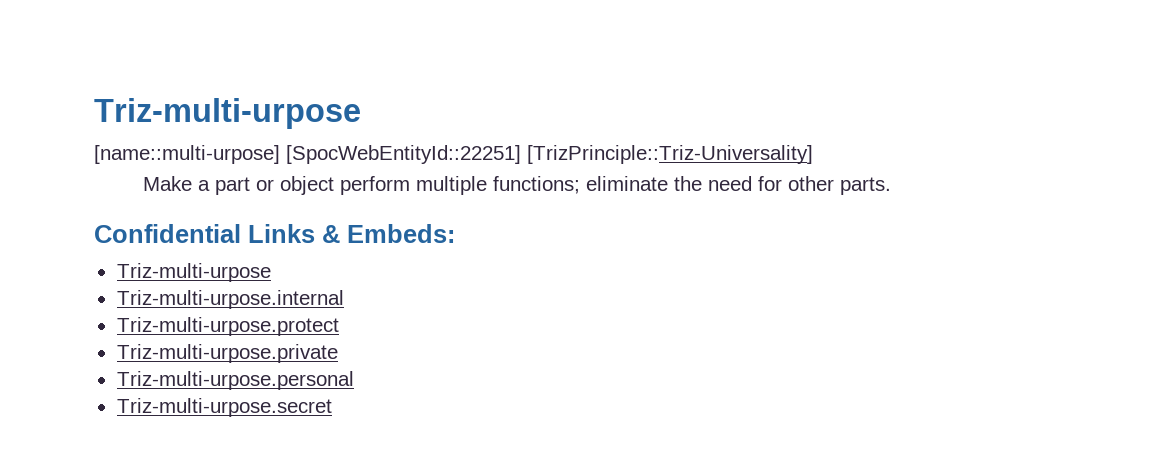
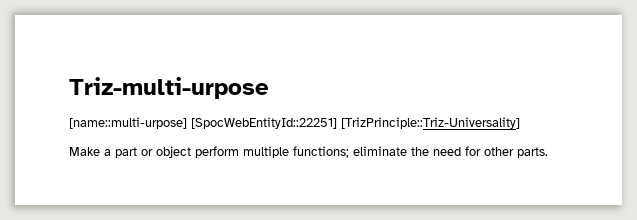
[94,224,455,243] [116,263,271,282] [116,290,344,309] [116,317,339,336] [116,344,338,363] [116,371,354,390] [116,398,332,417] // Confidential Links & Embeds: // Triz-multi-urpose // Triz-multi-urpose.internal // Triz-multi-urpose.protect // Triz-multi-urpose.private // Triz-multi-urpose.personal // Triz-multi-urpose.secret -> (548, 152) none

